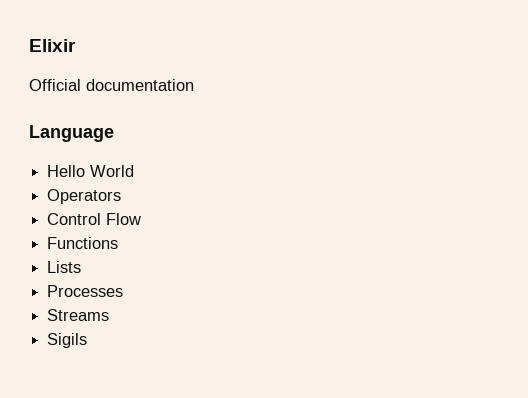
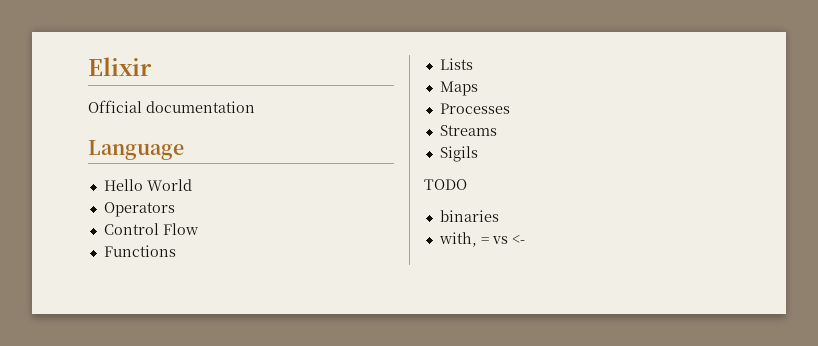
(82, 267) none -> [439,81,478,96] // Maps
(88, 340) none -> [424,179,467,190] [439,210,499,222] [438,232,525,247] // TODO // binaries // with, = vs <-

